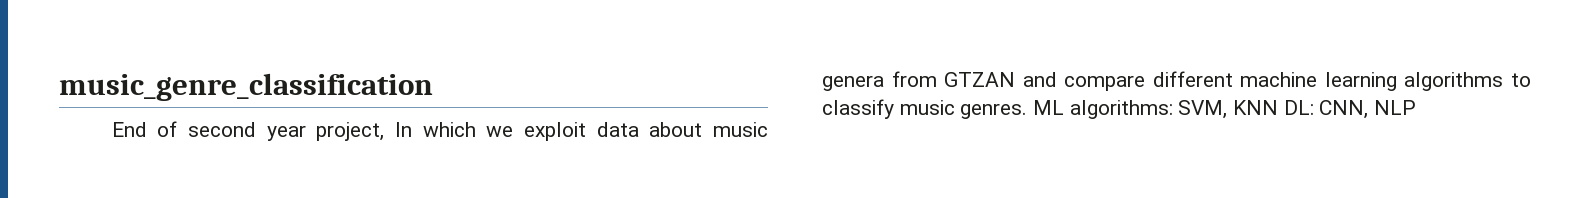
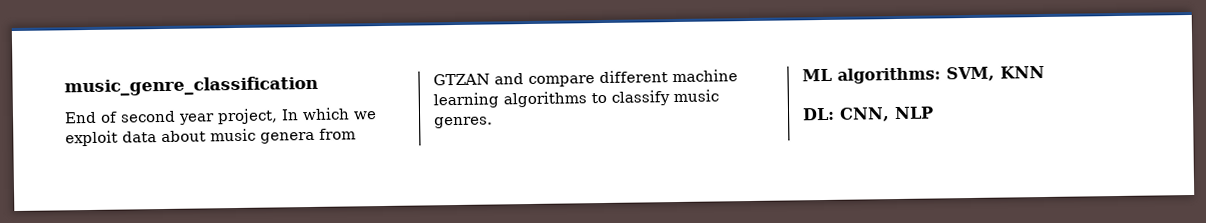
(1028, 111) none -> (493, 122) //
(1279, 107) none -> (1045, 72) //

